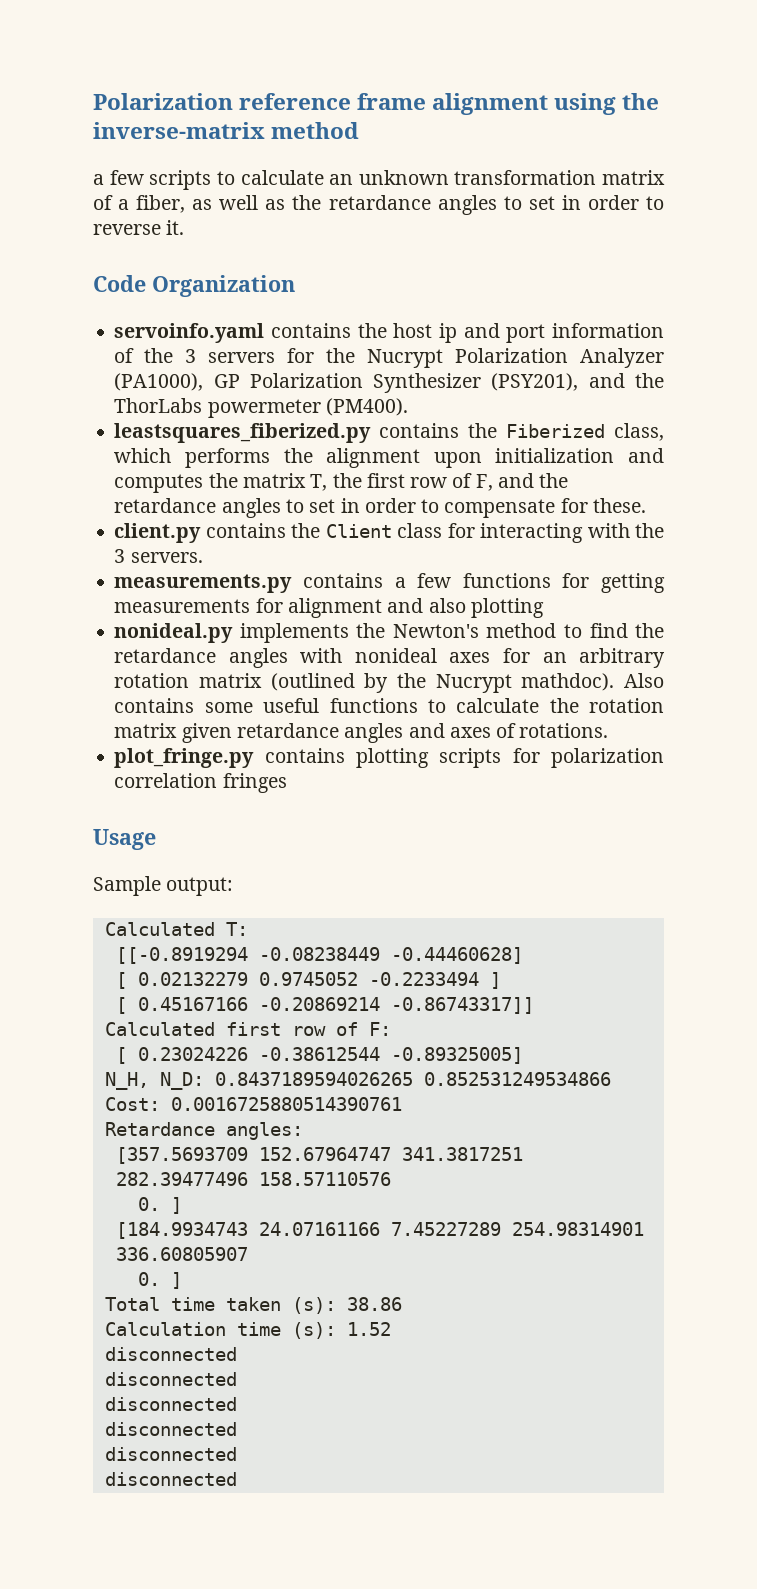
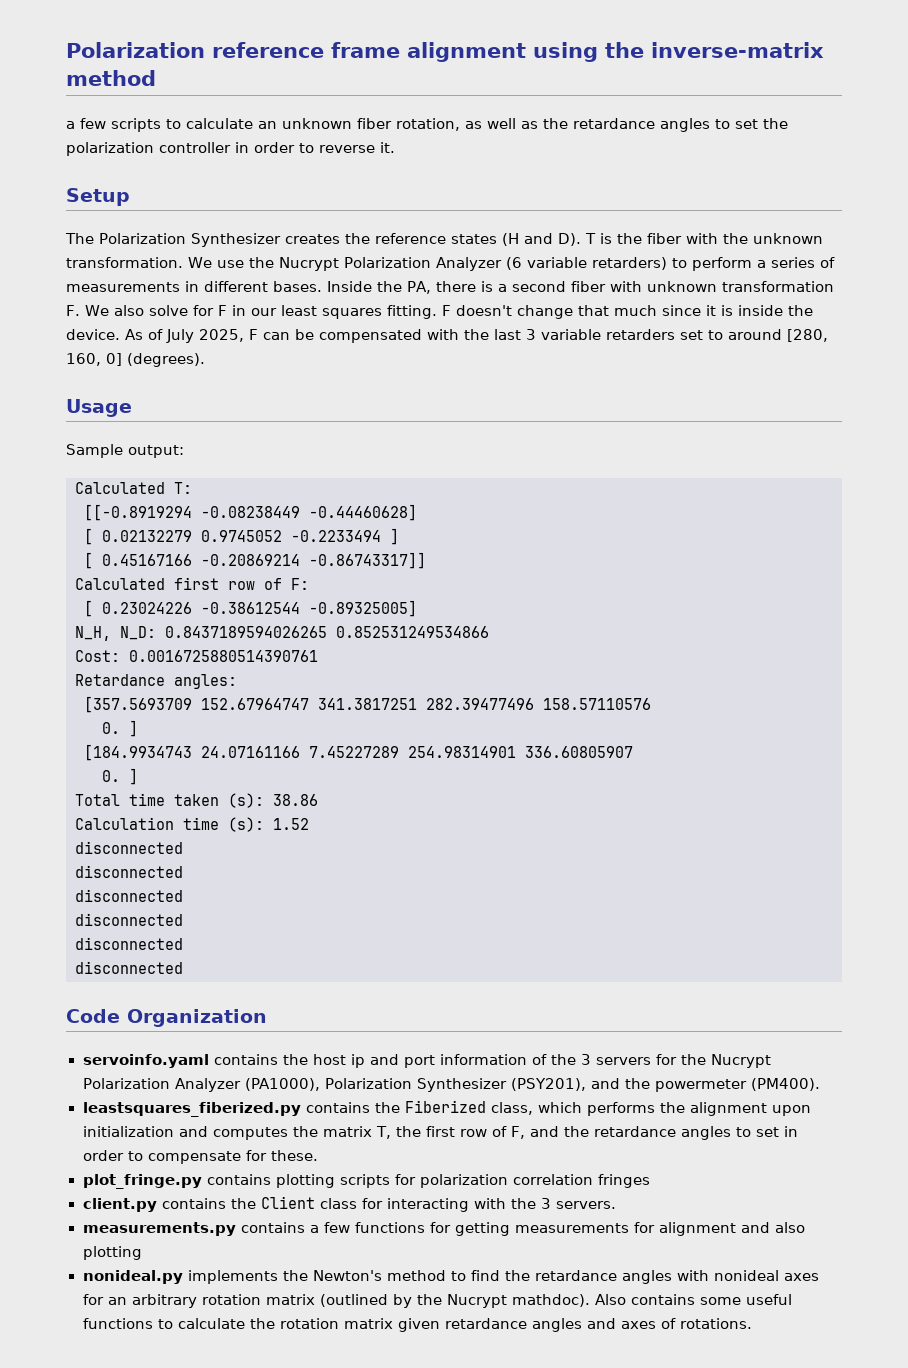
[454,170,665,185] [93,195,186,213] transformation matrix of a fiber, -> [357,118,460,131] fiber rotation,
(555, 203) none -> [763,118,788,129] [66,142,231,156] the polarization controller
[93,275,295,297] [114,323,664,343] [114,348,664,368] [114,373,664,393] [114,398,408,418] [114,423,664,443] [114,448,664,468] [114,473,569,493] [114,498,646,518] [114,523,665,543] [114,549,203,563] [114,573,665,593] [114,598,544,618] [114,623,664,643] [114,648,665,668] [114,673,664,693] [114,698,664,713] [114,723,609,743] [114,748,664,768] [114,773,287,793] Code Organization // servoinfo.yaml contains the host ip and port information of the 3 servers for the Nucrypt Polarization Analyzer (PA1000), GP Polarization Synthesizer (PSY201), and the ThorLabs powermeter (PM400). // leastsquares_fiberized.py contains the Fiberized class, which performs the alignment upon initialization and computes the matrix T, the first row of F, and the retardance angles to set in order to compensate for these. // client.py contains the Client class for interacting with the 3 servers. // measurements.py contains a few functions for getting measurements for alignment and also plotting // nonideal.py implements the Newton's method to find the retardance angles with nonideal axes for an arbitrary rotation matrix (outlined by the Nucrypt mathdoc). Also contains some useful functions to calculate the rotation matrix given retardance angles and axes of rotations. // plot_fringe.py contains plotting scripts for polarization correlation fringes -> [66,188,130,206] [65,233,823,247] [66,257,835,271] [66,281,834,294] [66,305,813,319] [66,329,828,343] [66,353,205,367] Setup // The Polarization Synthesizer creates the reference states (H and D). T is the fiber with the unknown transformation. We use the Nucrypt Polarization Analyzer (6 variable retarders) to perform a series of measurements in different bases. Inside the PA, there is a second fiber with unknown transformation F. We also solve for F in our least squares fitting. F doesn't change that much since it is inside the device. As of July 2025, F can be compensated with the last 3 variable retarders set to around [280, 160, 0] (degrees).
(237, 1479) none -> [66,1009,267,1027] [82,1054,771,1068] [82,1078,821,1092] [82,1100,811,1117] [82,1126,798,1140] [82,1150,318,1164] [82,1174,650,1189] [82,1196,616,1212] [82,1222,805,1236] [82,1246,142,1260] [82,1270,819,1284] [82,1294,792,1308] [82,1318,752,1332] // Code Organization // servoinfo.yaml contains the host ip and port information of the 3 servers for the Nucrypt Polarization Analyzer (PA1000), Polarization Synthesizer (PSY201), and the powermeter (PM400). // leastsquares_fiberized.py contains the Fiberized class, which performs the alignment upon initialization and computes the matrix T, the first row of F, and the retardance angles to set in order to compensate for these. // plot_fringe.py contains plotting scripts for polarization correlation fringes // client.py contains the Client class for interacting with the 3 servers. // measurements.py contains a few functions for getting measurements for alignment and also plotting // nonideal.py implements the Newton's method to find the retardance angles with nonideal axes for an arbitrary rotation matrix (outlined by the Nucrypt mathdoc). Also contains some useful functions to calculate the rotation matrix given retardance angles and axes of rotations.

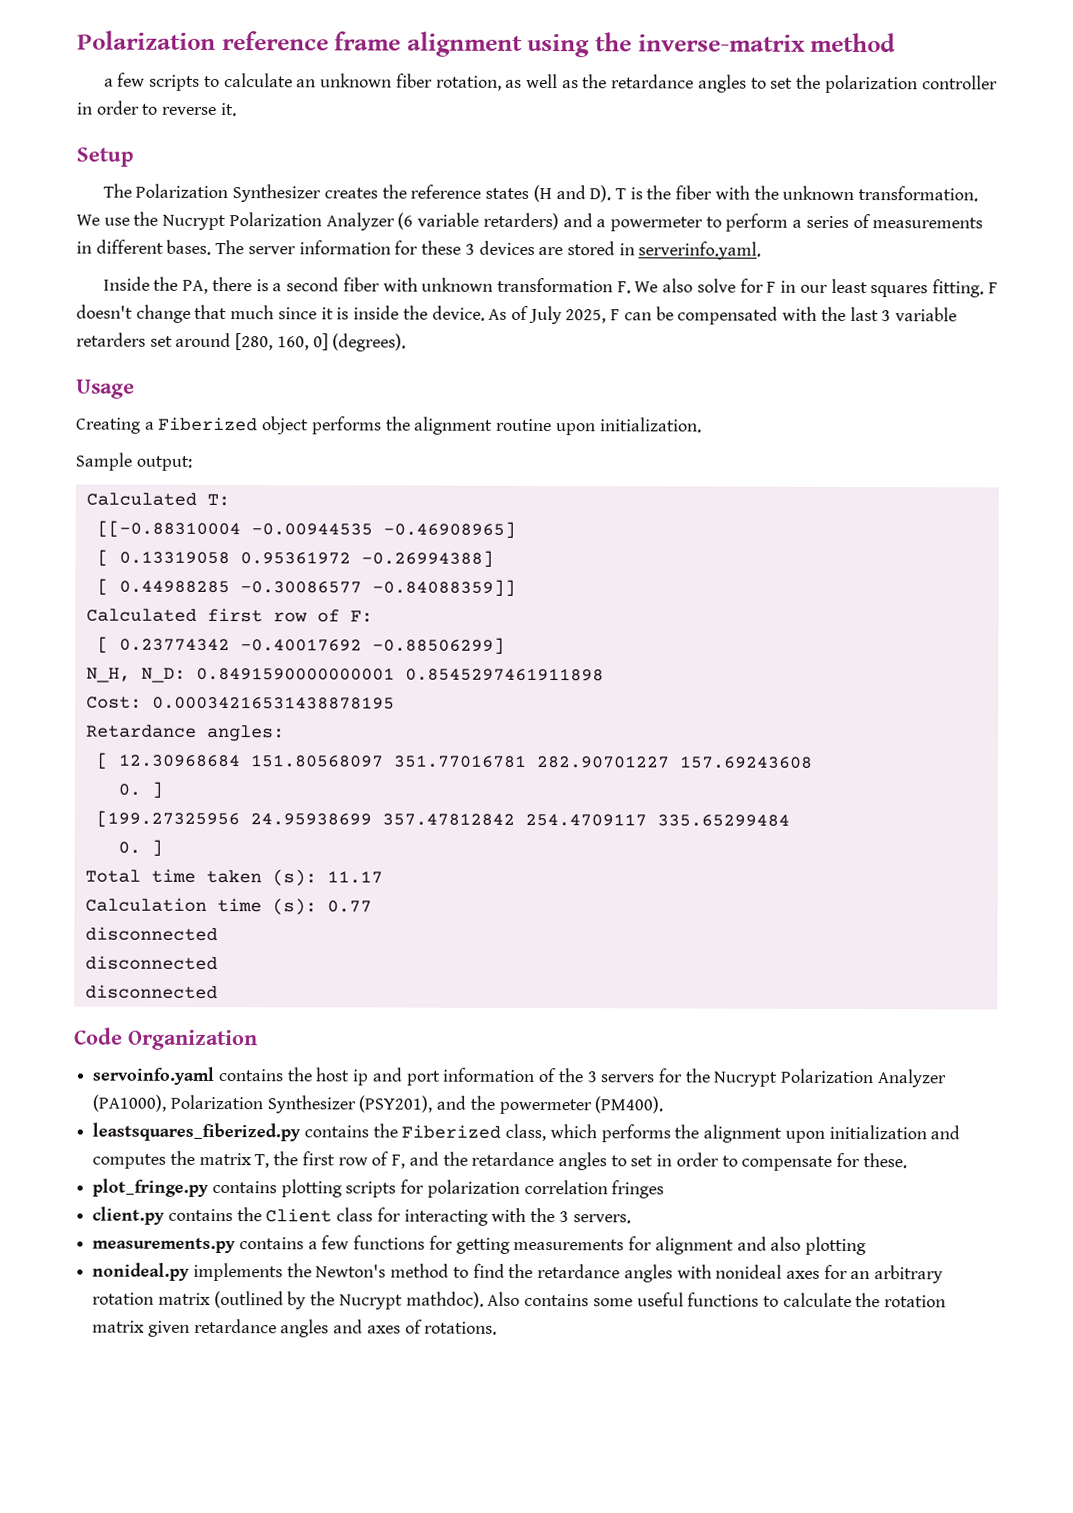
(667, 263) none -> [562,213,703,232] and a powermeter
(322, 286) none -> [215,239,762,260] The server information for these 3 devices are stored in serverinfo.yaml. //
[708,330,723,340] to -> (173, 341) none
[66,444,184,458] [75,482,192,494] [84,504,417,521] [84,528,399,545] [84,552,426,569] Sample output: // Calculated T: // [[-0.8919294 -0.08238449 -0.44460628] // [ 0.02132279 0.9745052 -0.2233494 ] // [ 0.45167166 -0.20869214 -0.86743317]] -> [76,416,702,436] [75,452,192,471] [85,492,230,507] [96,520,516,539] [96,549,494,568] [96,578,516,597] Creating a Fiberized object performs the alignment routine upon initialization. // Sample output: // Calculated T: // [[-0.88310004 -0.00944535 -0.46908965] // [ 0.13319058 0.95361972 -0.26994388] // [ 0.44988285 -0.30086577 -0.84088359]]
[102,600,417,617] 0.23024226 -0.38612544 -0.89325005] -> [118,637,505,655] 0.23774342 -0.40017692 -0.88506299]
[165,626,489,638] 0.8437189594026265 0.852531249534866 -> [195,666,604,682] 0.8491590000000001 0.8545297461911898
[129,650,318,662] 0.0016725880514390761 -> [151,695,395,710] 0.00034216531438878195
[84,696,651,713] [102,720,138,737] [84,744,633,761] [357.5693709 152.67964747 341.3817251 282.39477496 158.57110576 // 0. ] // [184.9934743 24.07161166 7.45227289 254.98314901 336.60805907 -> [95,752,813,770] [117,781,163,799] [95,810,790,829] [ 12.30968684 151.80568097 351.77016781 282.90701227 157.69243608 // 0. ] // [199.27325956 24.95938699 357.47812842 254.4709117 335.65299484
[273,794,318,806] 38.86 -> [326,870,383,884] 11.17
[273,818,309,830] [75,841,183,854] [75,865,183,878] [75,889,183,902] 1.52 // disconnected // disconnected // disconnected -> [326,900,372,913] 0.77

